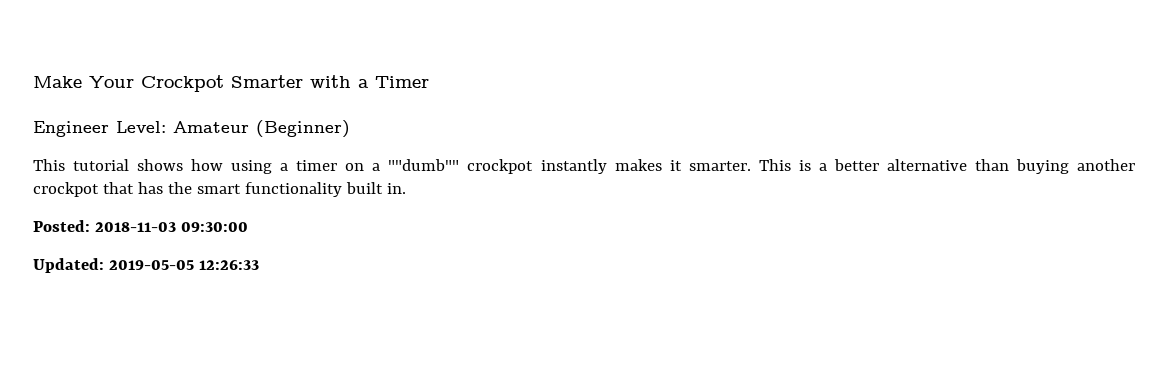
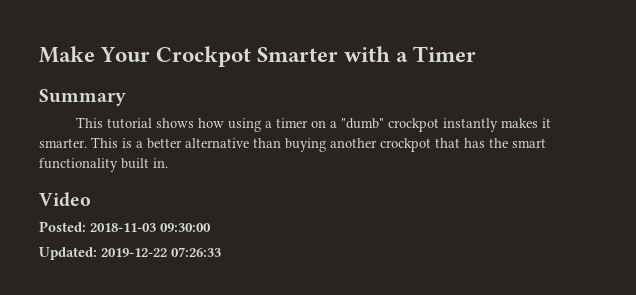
[33,120,350,138] Engineer Level: Amateur (Beginner) -> [39,89,126,106] Summary
[388,159,460,171] ""dumb"" -> [341,118,385,129] "dumb"
(406, 188) none -> [39,192,91,207] // Video
[108,260,259,270] 2019-05-05 12:26:33 -> [101,247,221,257] 2019-12-22 07:26:33

